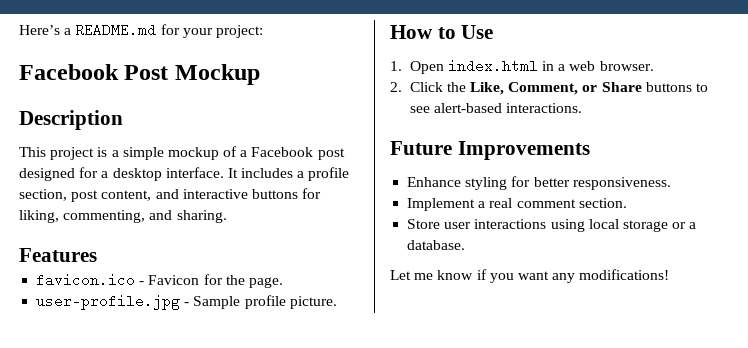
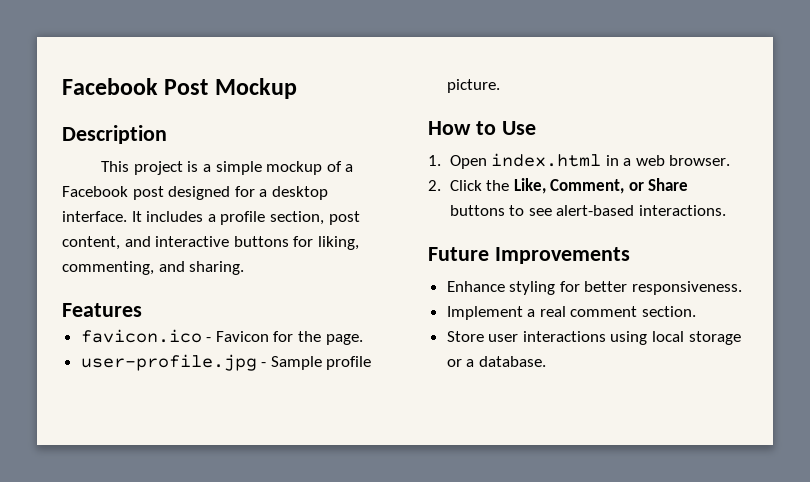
[19,23,263,38] Here’s a README.md for your project: // -> (62, 86) none
[390,269,670,283] // Let me know if you want any modifications! -> (546, 361) none

